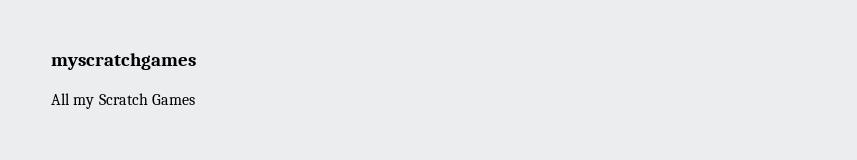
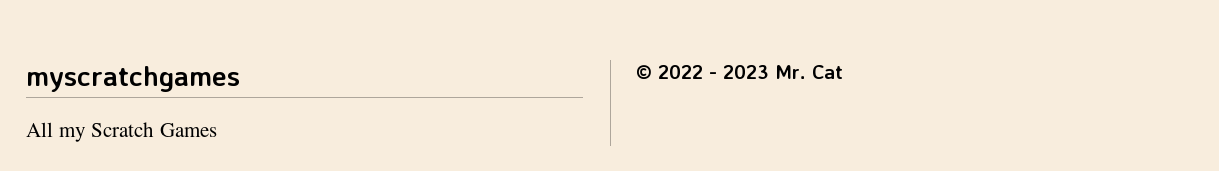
(195, 99) none -> [636,65,843,79] // © 2022 - 2023 Mr. Cat

